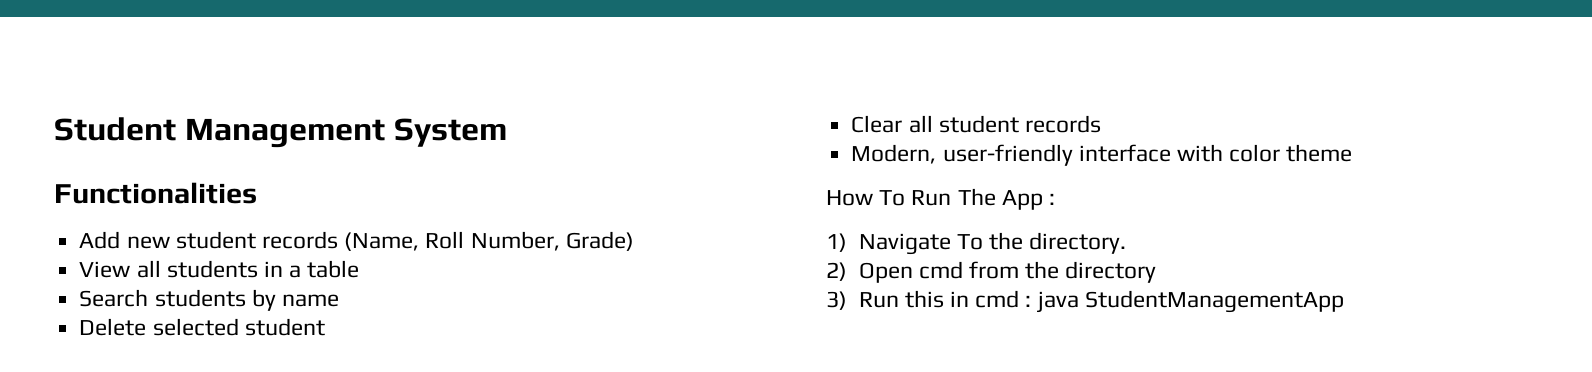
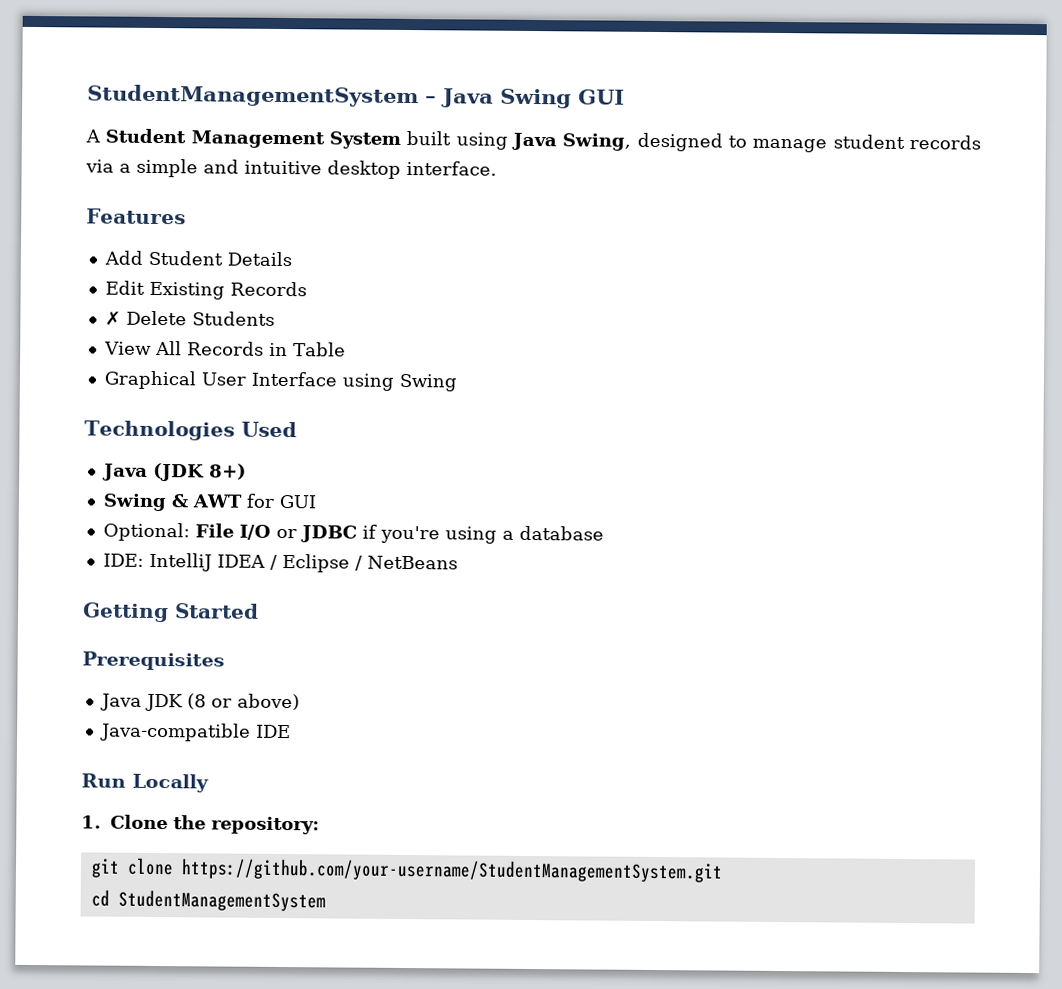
[54,117,507,148] [54,182,257,204] [79,231,634,251] [79,260,360,278] [79,289,339,311] [79,318,325,336] [851,115,1101,133] [851,144,1353,166] [826,188,1056,210] [826,232,1127,255] [826,261,1157,283] [826,290,1344,313] Student Management System // Functionalities // Add new student records (Name, Roll Number, Grade) // View all students in a table // Search students by name // Delete selected student // Clear all student records // Modern, user-friendly interface with color theme // How To Run The App : // 1) Navigate To the directory. // 2) Open cmd from the directory // 3) Run this in cmd : java StudentManagementApp -> [87,84,625,109] [85,128,982,153] [85,158,497,179] [86,208,186,225] [103,250,292,267] [104,280,307,300] [104,310,275,326] [103,340,346,357] [103,370,457,392] [84,420,297,441] [101,462,247,482] [102,493,316,512] [102,522,604,544] [102,552,458,573] [82,602,259,623] [82,651,225,671] [99,693,300,712] [99,722,291,742] [81,773,209,793] [81,814,321,835] [90,857,723,883] [90,889,326,912] StudentManagementSystem – Java Swing GUI // A Student Management System built using Java Swing, designed to manage student records via a simple and intuitive desktop interface. // Features // Add Student Details // Edit Existing Records // ✗ Delete Students // View All Records in Table // Graphical User Interface using Swing // Technologies Used // Java (JDK 8+) // Swing & AWT for GUI // Optional: File I/O or JDBC if you're using a database // IDE: IntelliJ IDEA / Eclipse / NetBeans // Getting Started // Prerequisites // Java JDK (8 or above) // Java-compatible IDE // Run Locally // 1. Clone the repository: // git clone https://github.com/your-username/StudentManagementSystem.git // cd StudentManagementSystem

